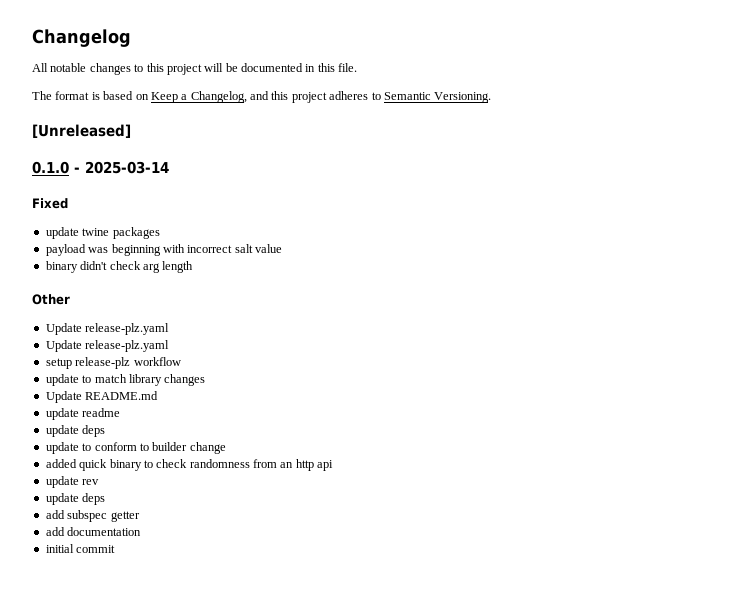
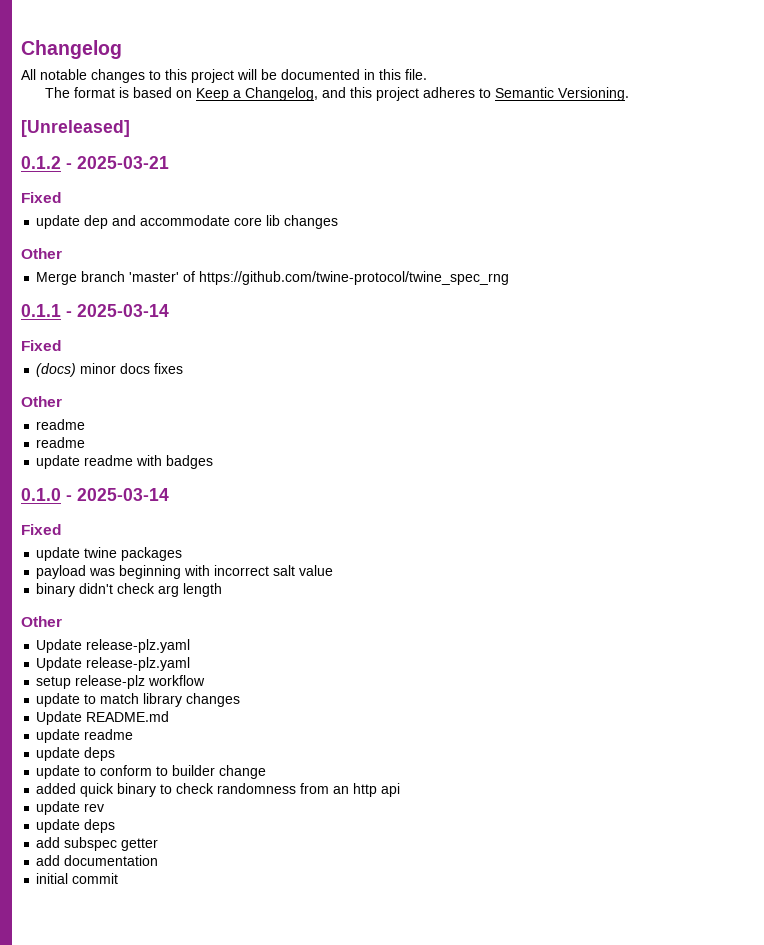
(131, 131) none -> [21,156,169,169] [21,192,61,203] [36,215,339,229] [21,248,62,259] [36,271,510,285] [21,304,169,317] [21,340,61,351] [36,363,184,377] [21,396,62,407] [36,419,86,430] [36,437,86,448] [36,455,214,469] // 0.1.2 - 2025-03-21 // Fixed // update dep and accommodate core lib changes // Other // Merge branch 'master' of https://github.com/twine-protocol/twine_spec_rng // 0.1.1 - 2025-03-14 // Fixed // (docs) minor docs fixes // Other // readme // readme // update readme with badges

